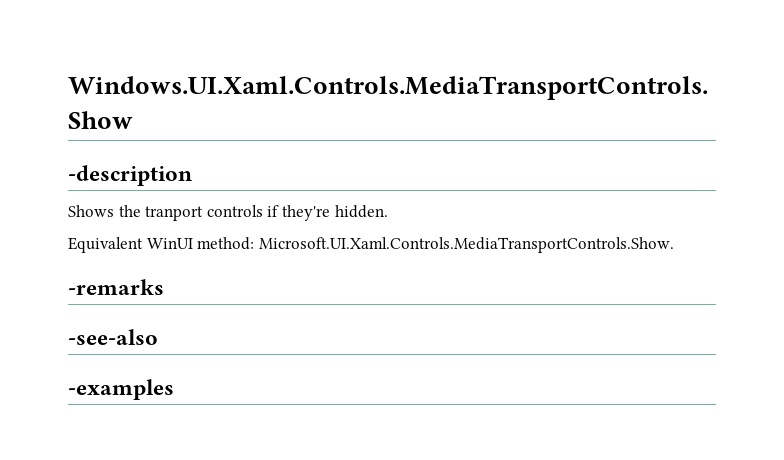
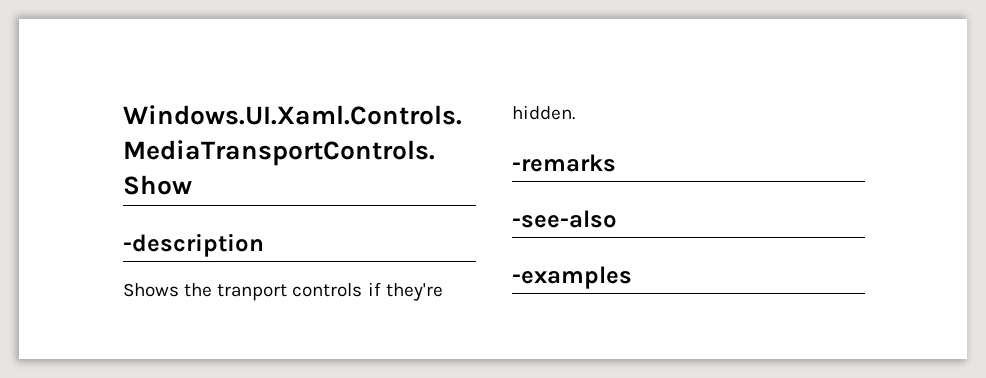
[68,237,674,253] // Equivalent WinUI method: Microsoft.UI.Xaml.Controls.MediaTransportControls.Show. -> (575, 112) none

